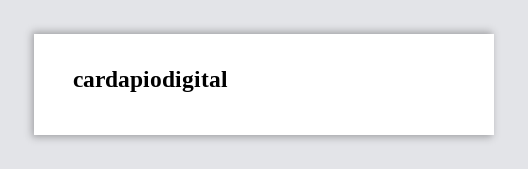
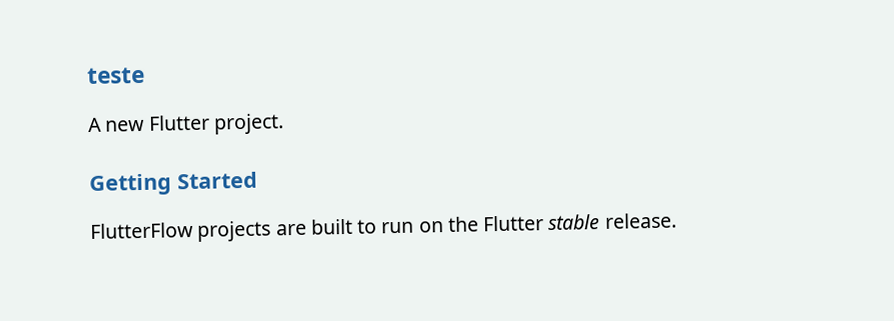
[73,71,228,92] cardapiodigital -> [87,66,145,85] [88,113,284,135] [89,171,258,196] [90,212,677,242] teste // A new Flutter project. // Getting Started // FlutterFlow projects are built to run on the Flutter stable release.

